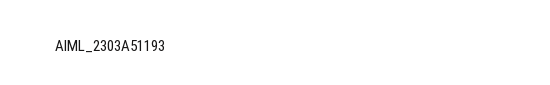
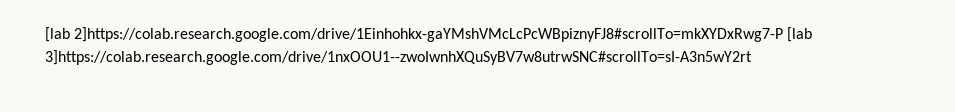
[55,40,165,53] AIML_2303A51193 -> [45,27,813,42] [45,50,752,65] [lab 2]https://colab.research.google.com/drive/1Einhohkx-gaYMshVMcLcPcWBpiznyFJ8#scrollTo=mkXYDxRwg7-P [lab 3]https://colab.research.google.com/drive/1nxOOU1--zwoIwnhXQuSyBV7w8utrwSNC#scrollTo=sI-A3n5wY2rt

